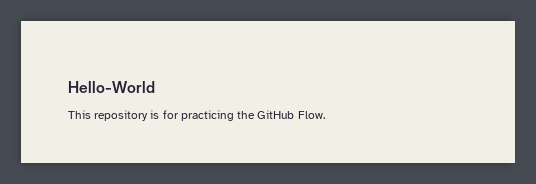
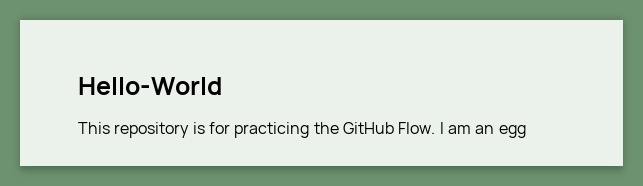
(325, 115) none -> [439,122,526,138] I am an egg

